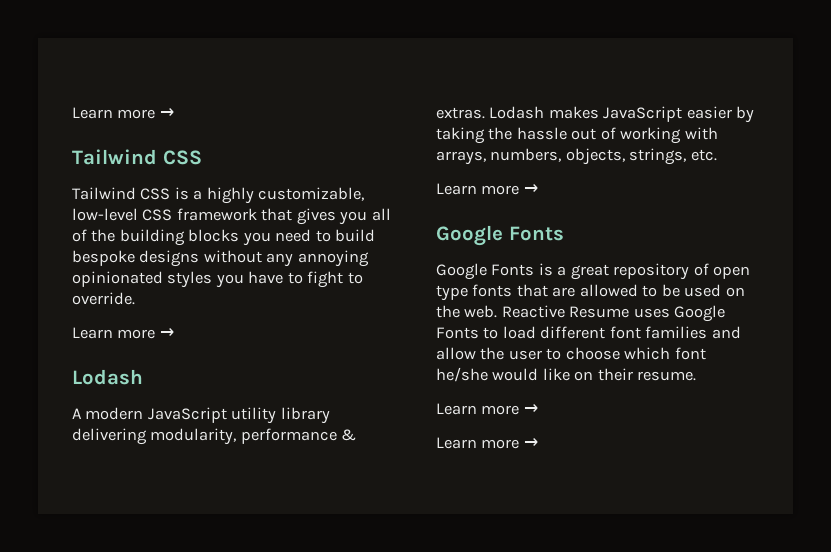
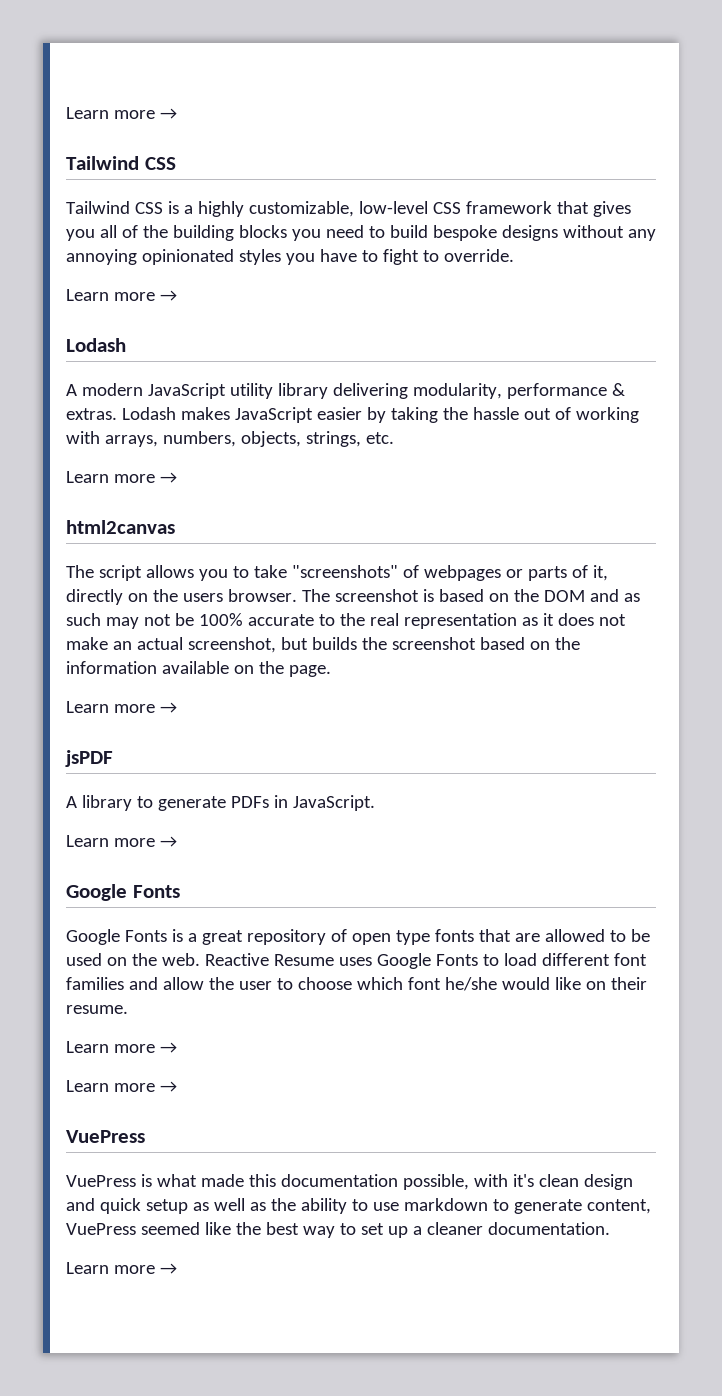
(538, 189) none -> [66,520,175,534] [66,565,608,581] [66,589,640,605] [66,613,626,629] [66,637,580,653] [66,661,331,677] [66,701,177,713] [65,750,113,767] [66,795,375,811] [66,835,177,847] // html2canvas // The script allows you to take "screenshots" of webpages or parts of it, directly on the users browser. The screenshot is based on the DOM and as such may not be 100% accurate to the real representation as it does not make an actual screenshot, but builds the screenshot based on the information available on the page. // Learn more → // jsPDF // A library to generate PDFs in JavaScript. // Learn more →
(538, 443) none -> [66,1130,145,1143] [66,1174,633,1190] [66,1198,651,1214] [66,1222,610,1238] [66,1262,177,1274] // VuePress // VuePress is what made this documentation possible, with it's clean design and quick setup as well as the ability to use markdown to generate content, VuePress seemed like the best way to set up a cleaner documentation. // Learn more →

